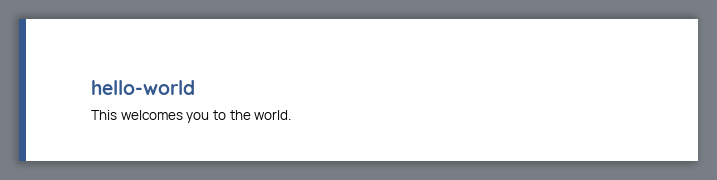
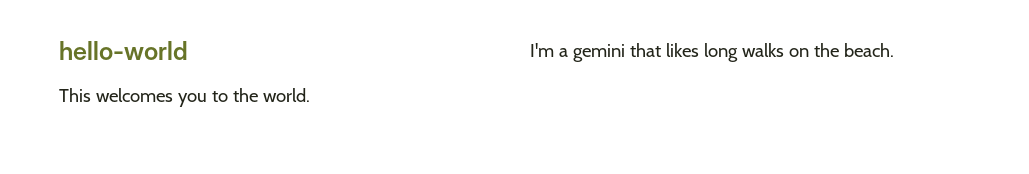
(292, 115) none -> [530,43,894,62] // I'm a gemini that likes long walks on the beach.

